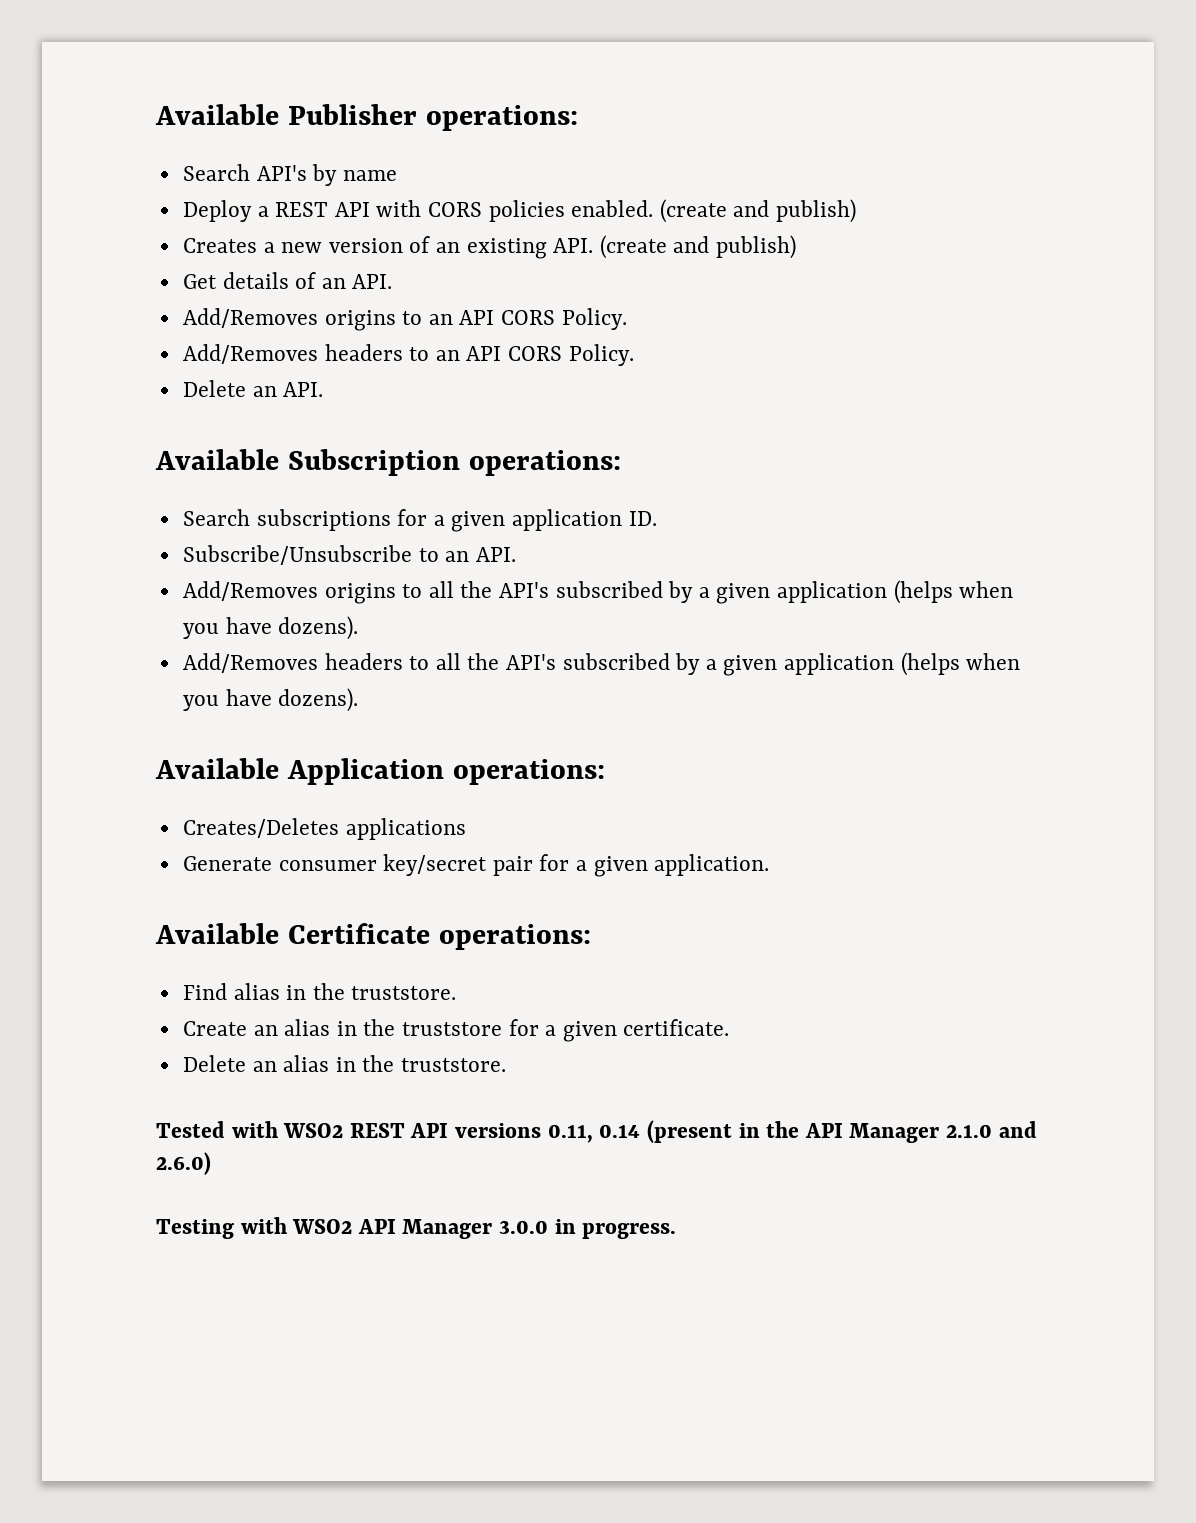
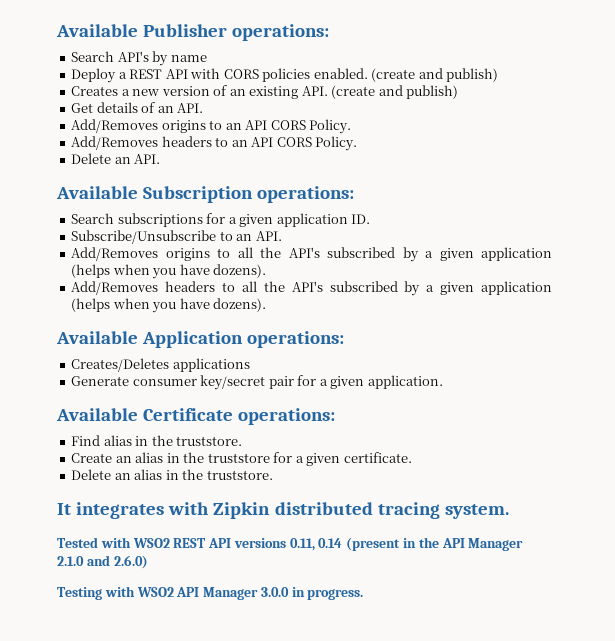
(507, 1065) none -> [57,502,509,519] // It integrates with Zipkin distributed tracing system.

